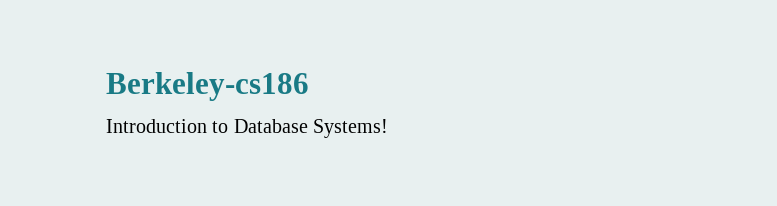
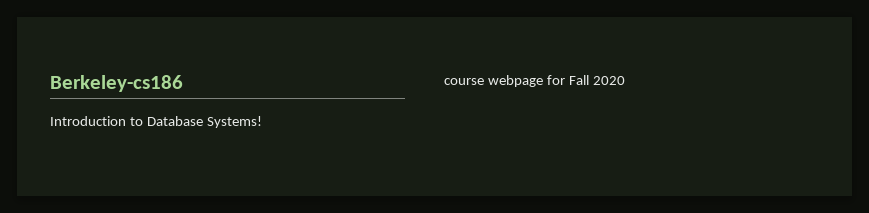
(389, 128) none -> [444,75,625,87] // course webpage for Fall 2020

